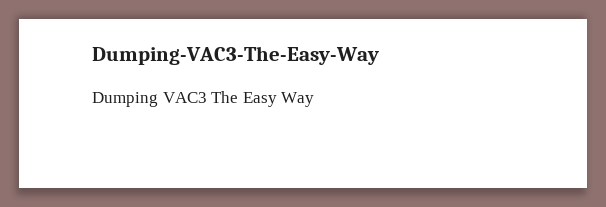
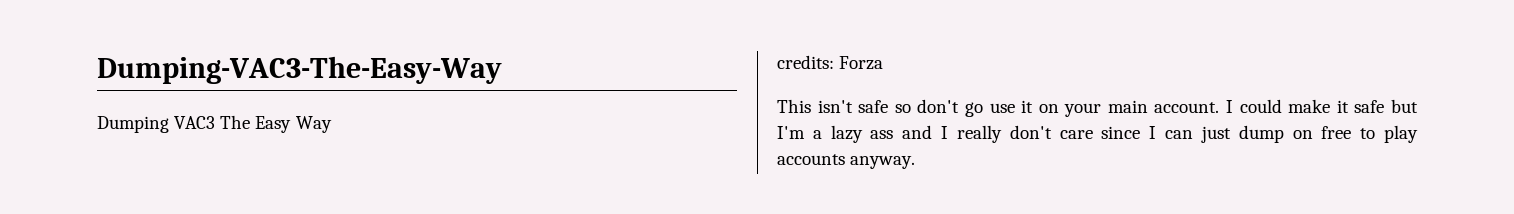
(315, 99) none -> [777,55,884,70] [777,99,1418,117] [777,125,1418,143] [777,154,916,169] // credits: Forza // This isn't safe so don't go use it on your main account. I could make it safe but I'm a lazy ass and I really don't care since I can just dump on free to play accounts anyway.

